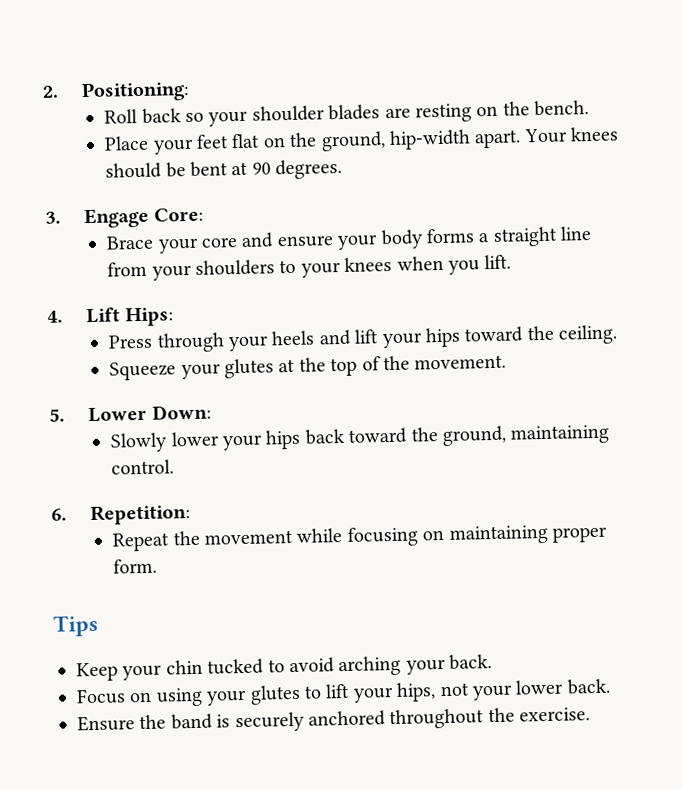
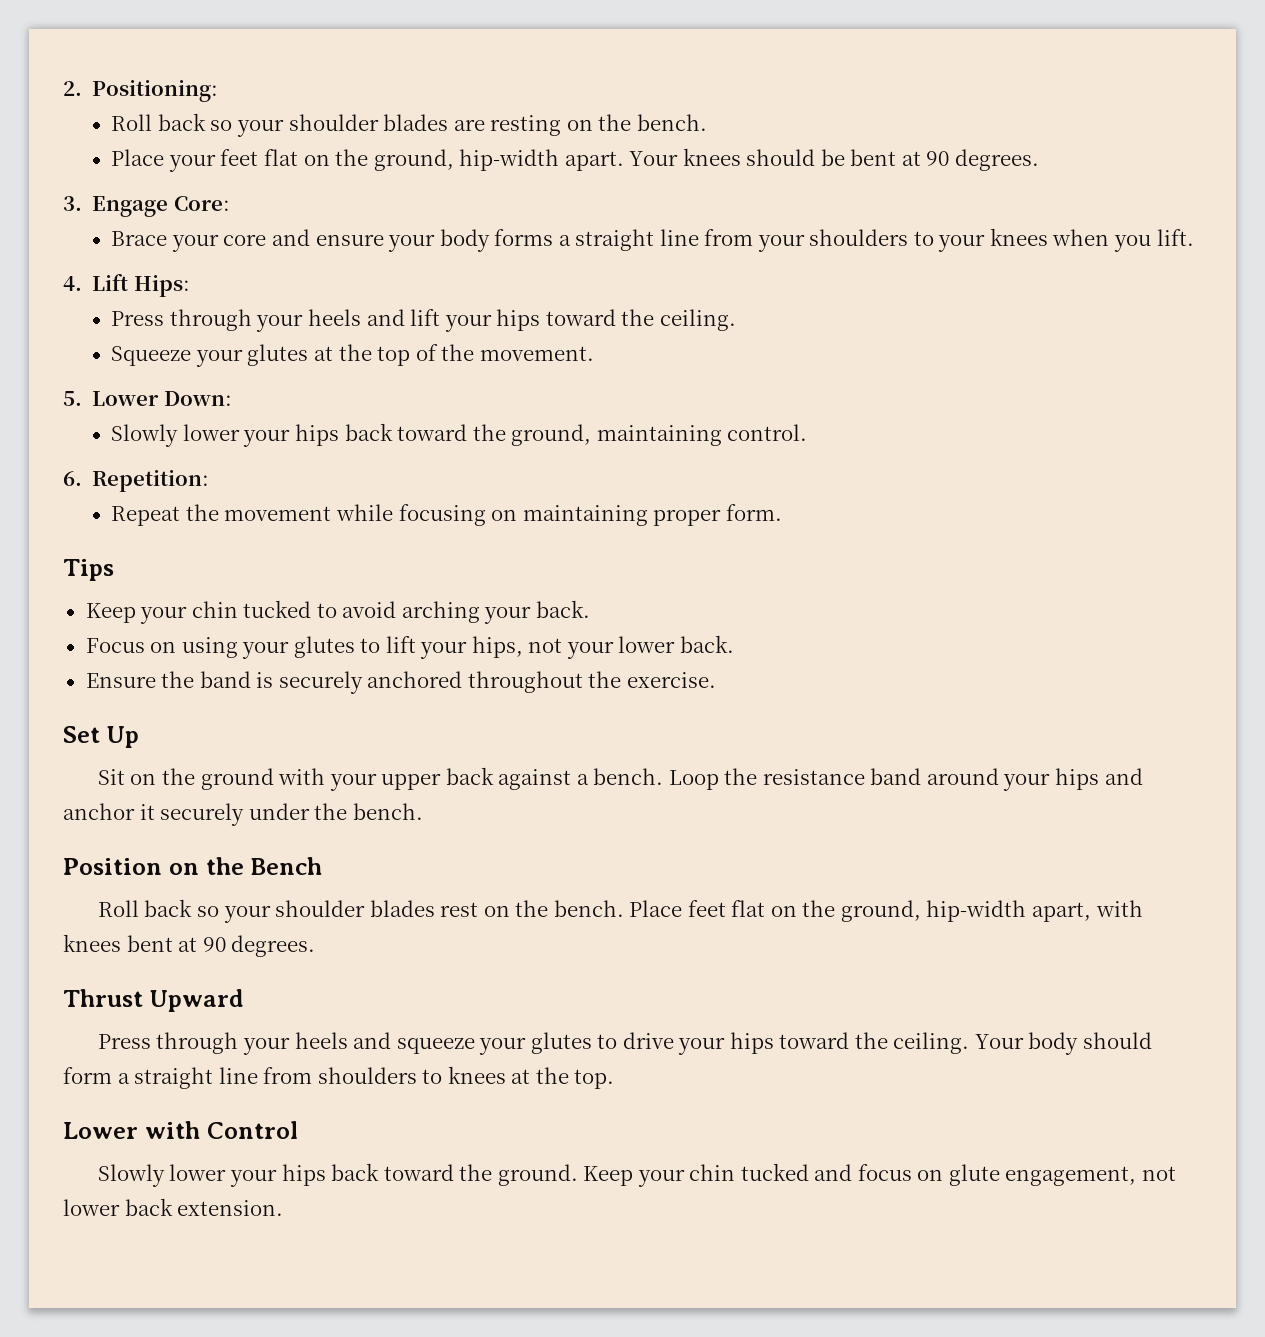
(591, 714) none -> [63,726,139,748] [97,767,1143,791] [63,803,423,826] [63,857,323,875] [97,899,1143,923] [63,934,316,957] [63,989,244,1012] [97,1032,1152,1055] [63,1066,615,1089] [63,1121,298,1139] [97,1163,1176,1187] [63,1198,284,1216] // Set Up // Sit on the ground with your upper back against a bench. Loop the resistance band around your hips and anchor it securely under the bench. // Position on the Bench // Roll back so your shoulder blades rest on the bench. Place feet flat on the ground, hip-width apart, with knees bent at 90 degrees. // Thrust Upward // Press through your heels and squeeze your glutes to drive your hips toward the ceiling. Your body should form a straight line from shoulders to knees at the top. // Lower with Control // Slowly lower your hips back toward the ground. Keep your chin tucked and focus on glute engagement, not lower back extension.

